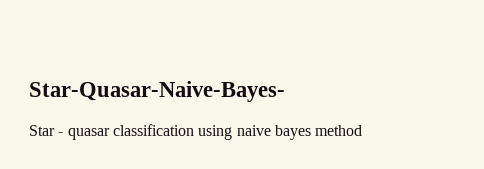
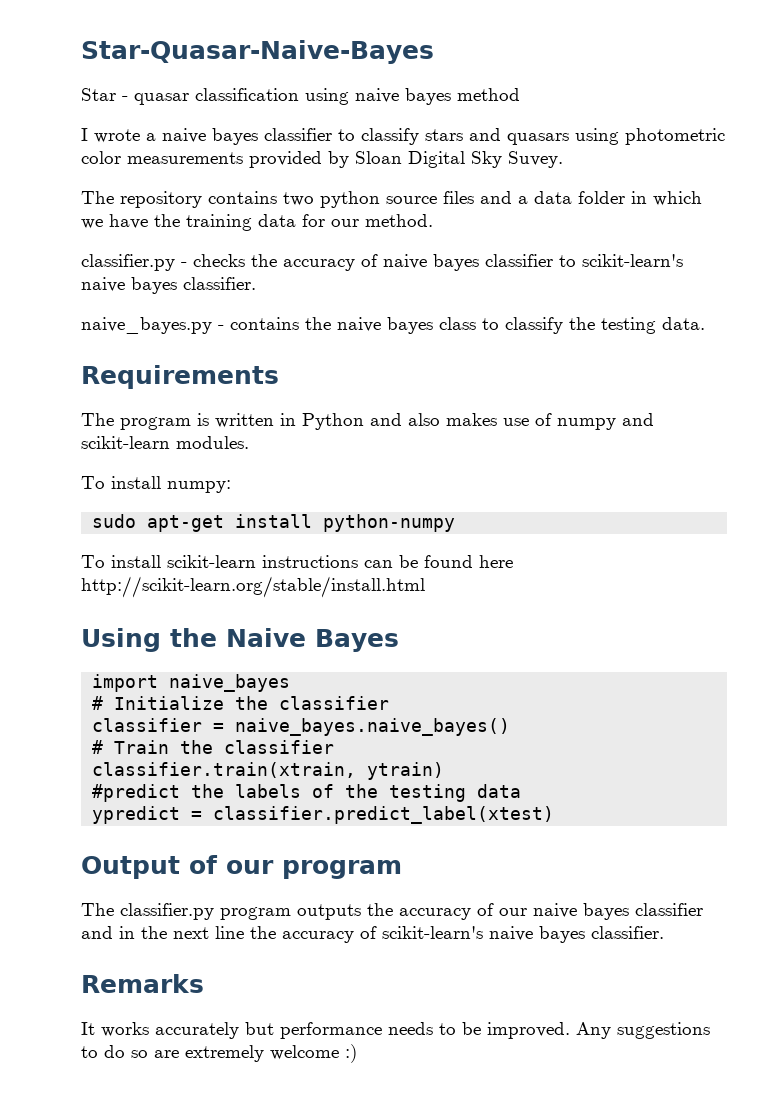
[29,81,285,102] Star-Quasar-Naive-Bayes- -> [81,40,434,64] Star-Quasar-Naive-Bayes
(363, 130) none -> [81,128,725,145] [81,151,563,168] [81,191,702,208] [81,214,433,231] [81,254,683,271] [81,277,256,294] [81,317,705,334] [81,365,279,389] [81,413,654,430] [81,436,249,449] [81,476,231,493] [92,514,456,532] [81,555,513,568] [81,576,425,598] [81,628,399,652] [92,674,291,692] [92,696,390,710] [92,718,511,736] [92,740,335,754] [92,762,445,780] [92,784,522,802] [92,806,555,824] [81,855,402,879] [81,903,703,920] [81,926,664,943] [81,974,204,993] [81,1022,710,1039] [81,1044,357,1063] // I wrote a naive bayes classifier to classify stars and quasars using photometric color measurements provided by Sloan Digital Sky Suvey. // The repository contains two python source files and a data folder in which we have the training data for our method. // classifier.py - checks the accuracy of naive bayes classifier to scikit-learn's naive bayes classifier. // naive_bayes.py - contains the naive bayes class to classify the testing data. // Requirements // The program is written in Python and also makes use of numpy and scikit-learn modules. // To install numpy: // sudo apt-get install python-numpy // To install scikit-learn instructions can be found here http://scikit-learn.org/stable/install.html // Using the Naive Bayes // import naive_bayes // # Initialize the classifier // classifier = naive_bayes.naive_bayes() // # Train the classifier // classifier.train(xtrain, ytrain) // #predict the labels of the testing data // ypredict = classifier.predict_label(xtest) // Output of our program // The classifier.py program outputs the accuracy of our naive bayes classifier and in the next line the accuracy of scikit-learn's naive bayes classifier. // Remarks // It works accurately but performance needs to be improved. Any suggestions to do so are extremely welcome :)

